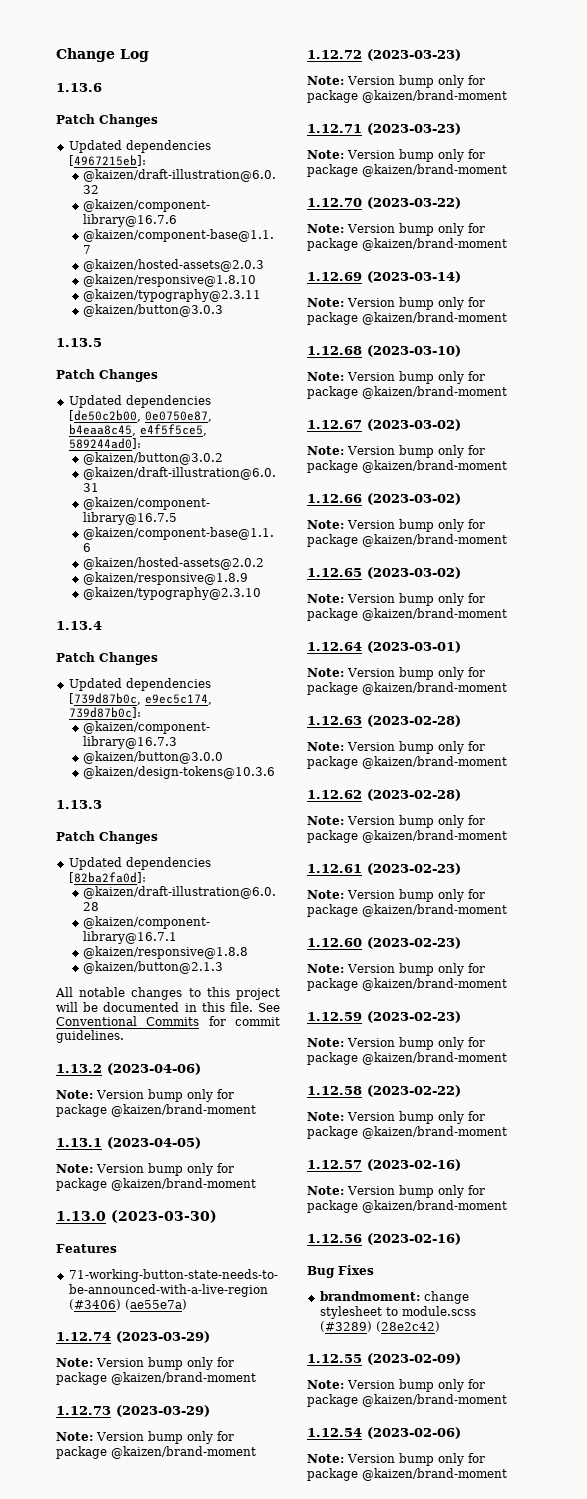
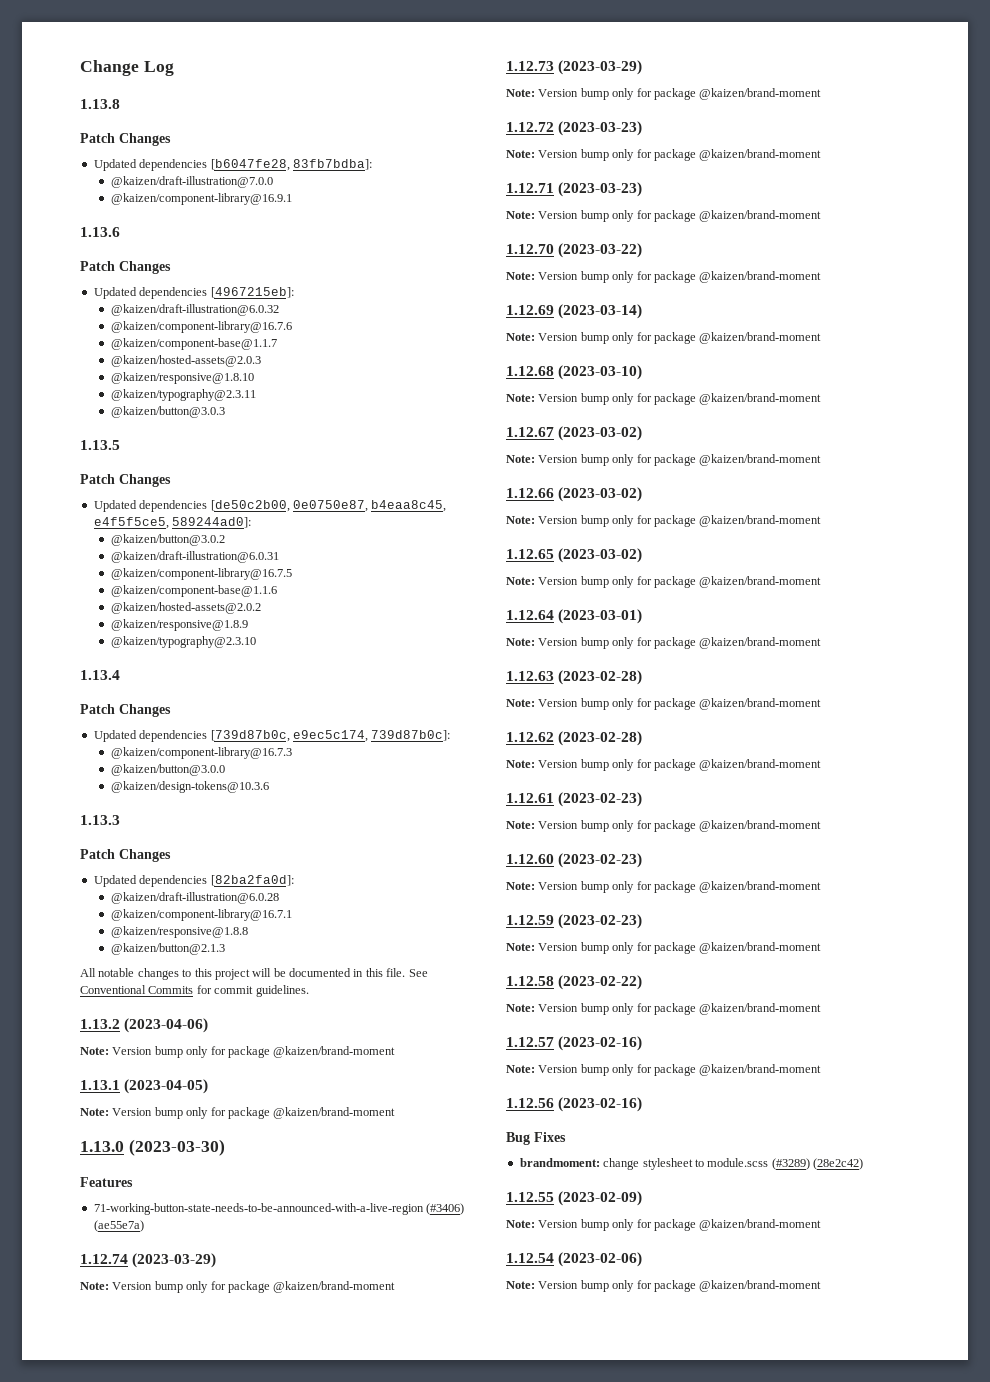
(149, 55) none -> [80,99,120,109] [80,133,171,146] [93,159,372,171] [110,176,273,188] [110,193,292,205] // 1.13.8 // Patch Changes // Updated dependencies [b6047fe28, 83fb7bdba]: // @kaizen/draft-illustration@7.0.0 // @kaizen/component-library@16.9.1

